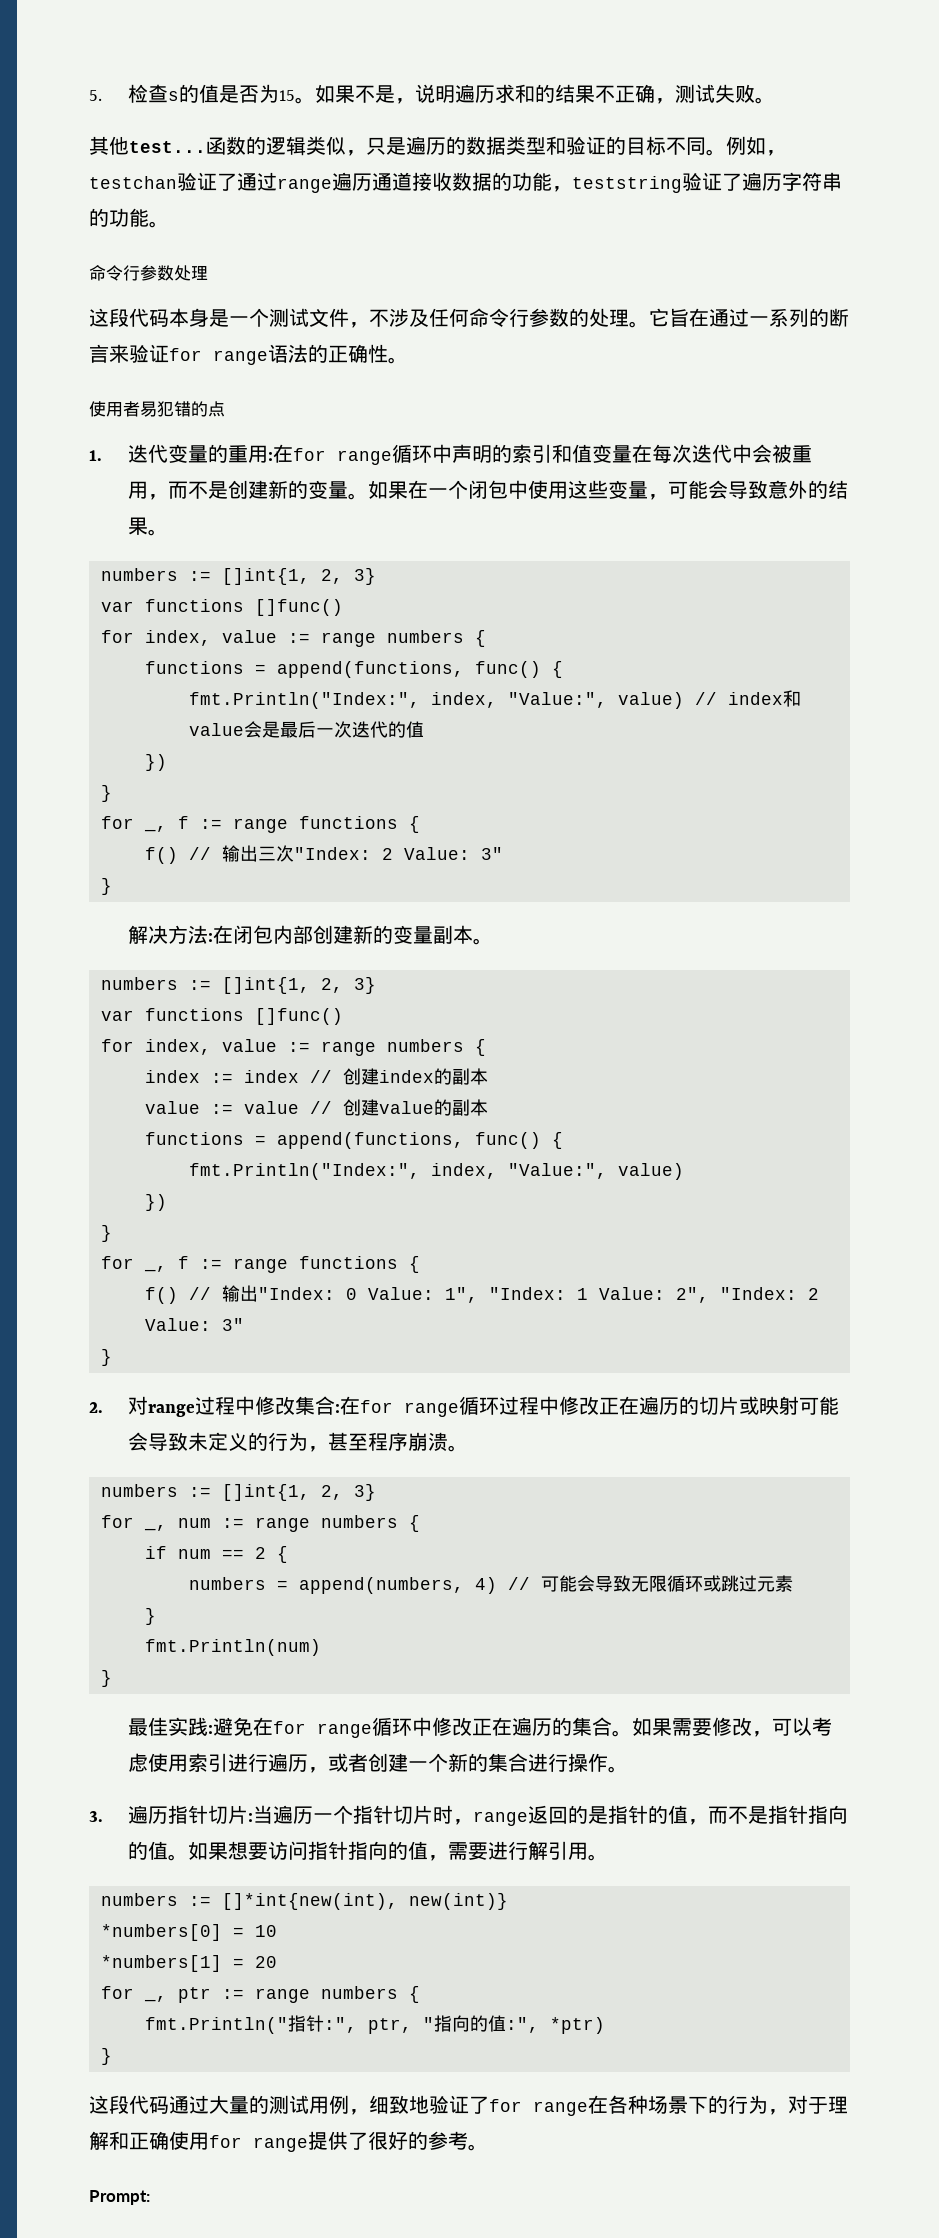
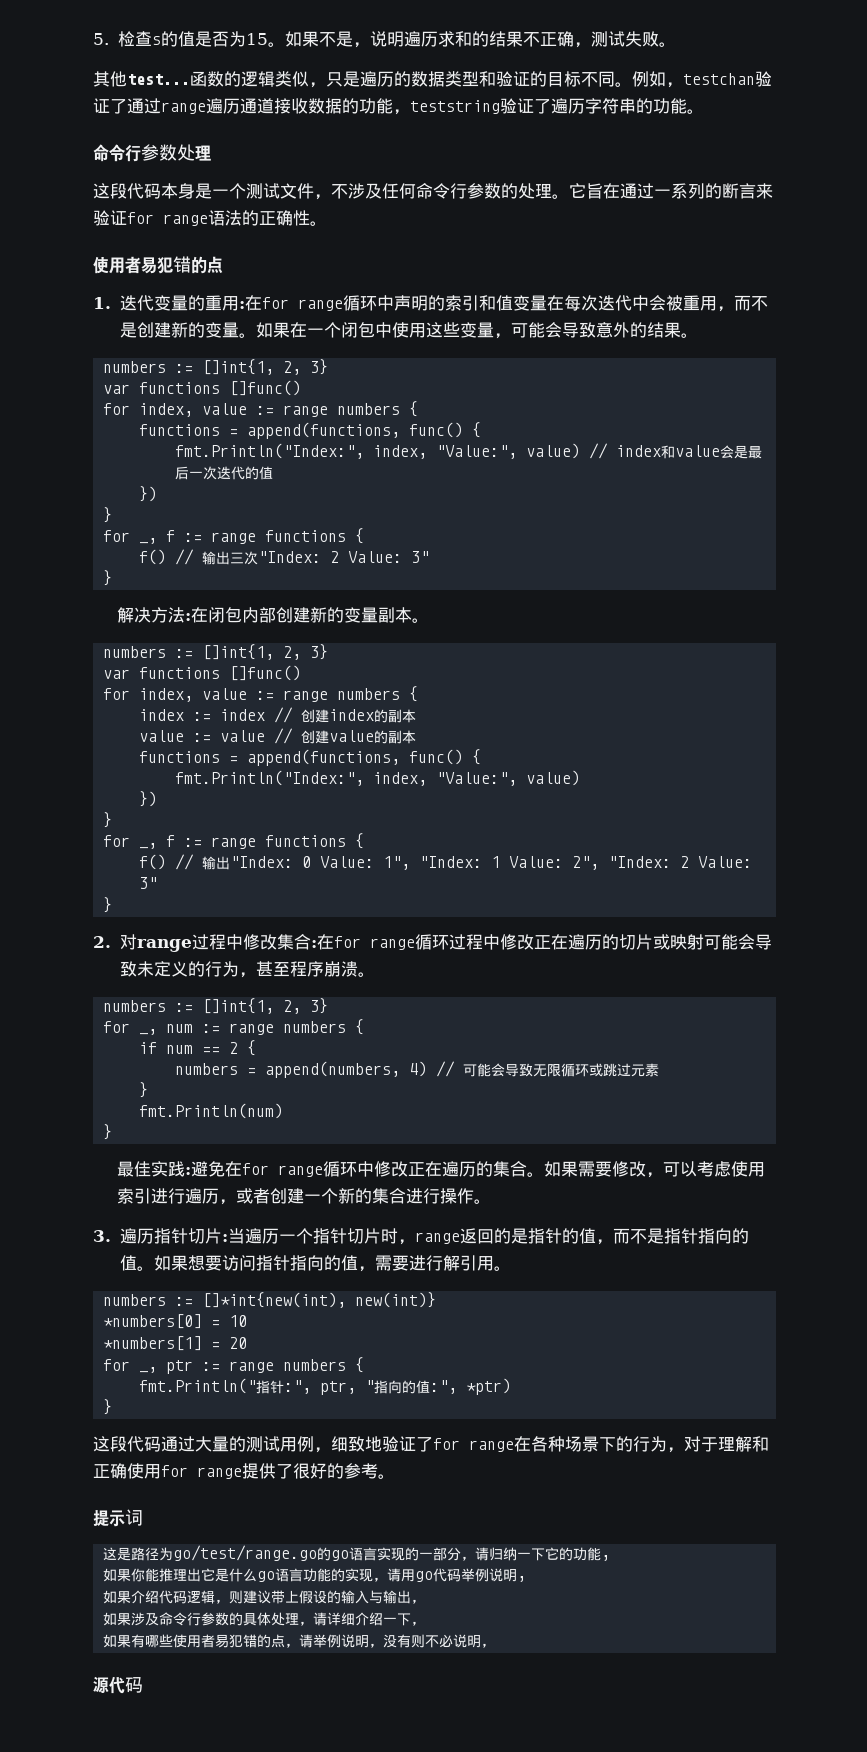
[89,2190,150,2205] Prompt: -> [93,1509,143,1527] [103,1545,611,1561] [103,1568,527,1582] [103,1590,426,1604] [103,1612,426,1626] [103,1634,496,1648] [93,1676,143,1694] 提示词 // 这是路径为go/test/range.go的go语言实现的一部分，请归纳一下它的功能, // 如果你能推理出它是什么go语言功能的实现，请用go代码举例说明, // 如果介绍代码逻辑，则建议带上假设的输入与输出， // 如果涉及命令行参数的具体处理，请详细介绍一下， // 如果有哪些使用者易犯错的点，请举例说明，没有则不必说明， // 源代码

